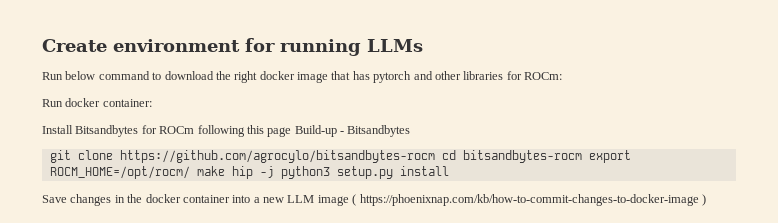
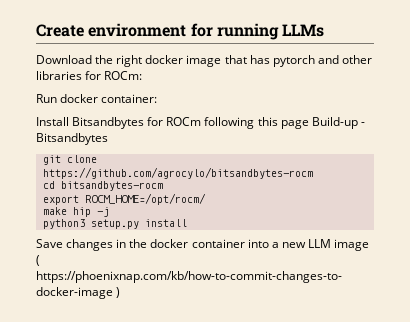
[42,71,214,80] Run below command to download -> [36,55,92,64] Download
(435, 156) none -> (313, 173) //
(582, 156) none -> (163, 186) //
(190, 172) none -> (206, 199) //
(274, 172) none -> (109, 212) //

